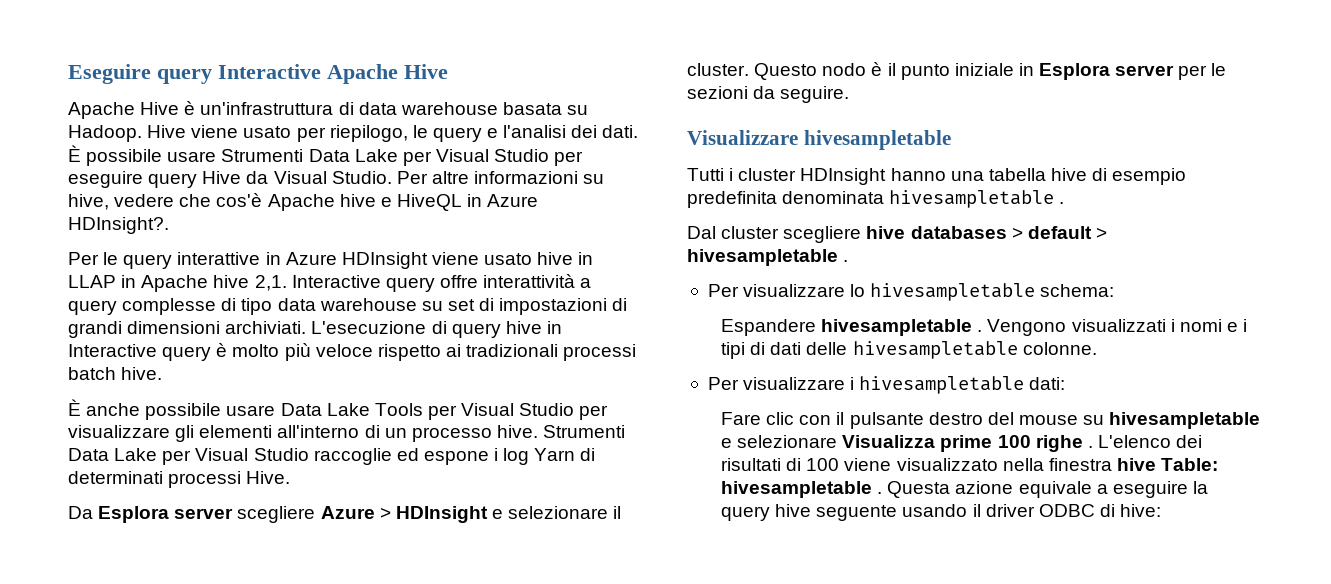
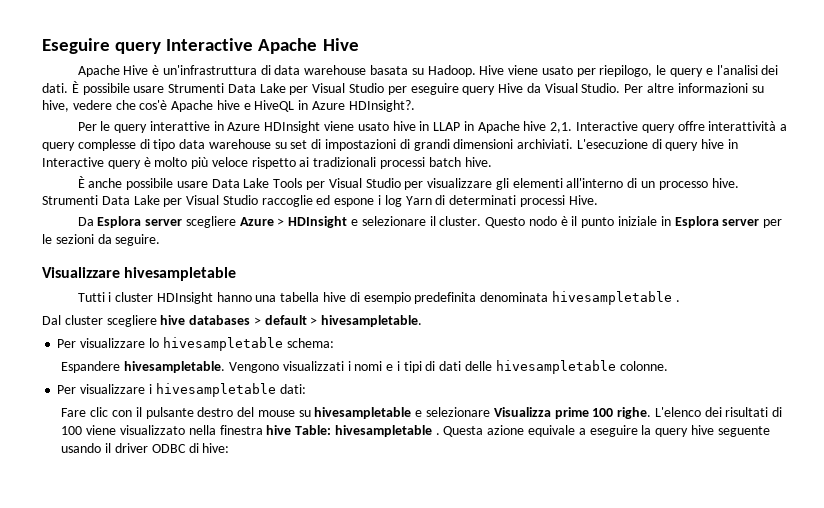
[687,249,849,266] hivesampletable . -> [321,315,423,327] hivesampletable.
[821,319,983,336] hivesampletable . -> [124,361,226,373] hivesampletable.
[1035,435,1093,452] righe . -> [617,407,652,419] righe.

